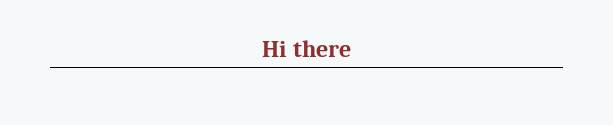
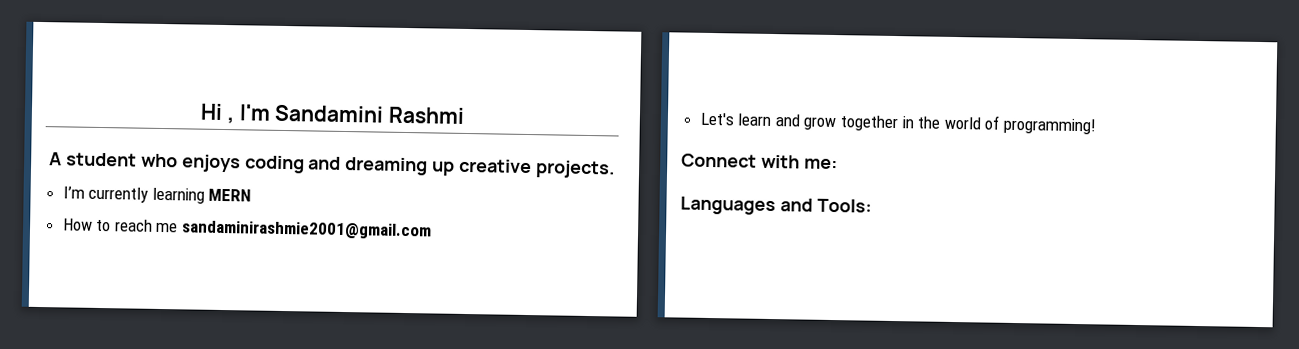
[292,40,351,57] there -> [226,104,465,124] [49,152,615,179] [62,186,252,204] [62,218,433,240] [699,112,1097,135] [681,153,838,170] [680,196,872,216] , I'm Sandamini Rashmi // A student who enjoys coding and dreaming up creative projects. // I’m currently learning MERN // How to reach me sandaminirashmie2001@gmail.com // Let's learn and grow together in the world of programming! // Connect with me: // Languages and Tools:

